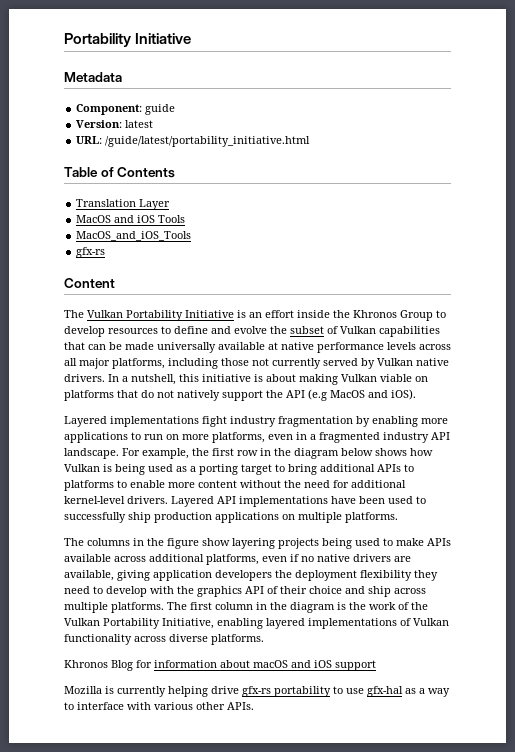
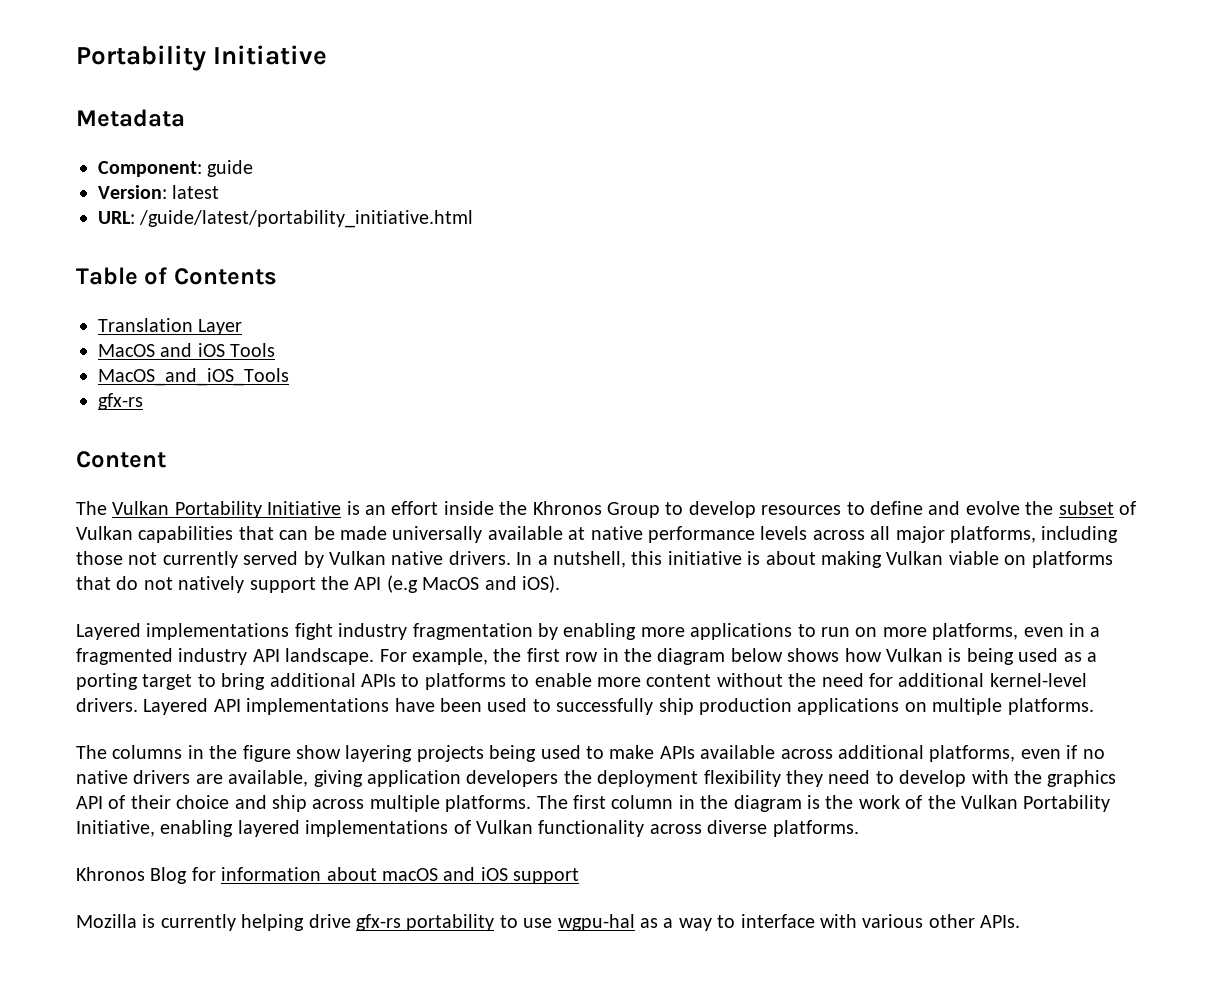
[367,686,403,697] gfx-hal -> [557,914,635,931] wgpu-hal

